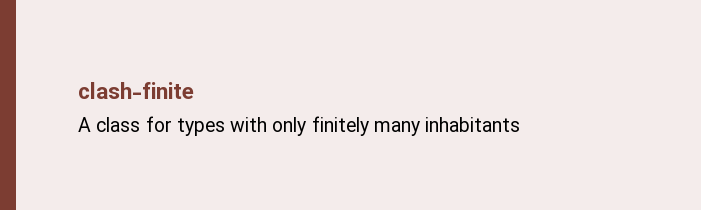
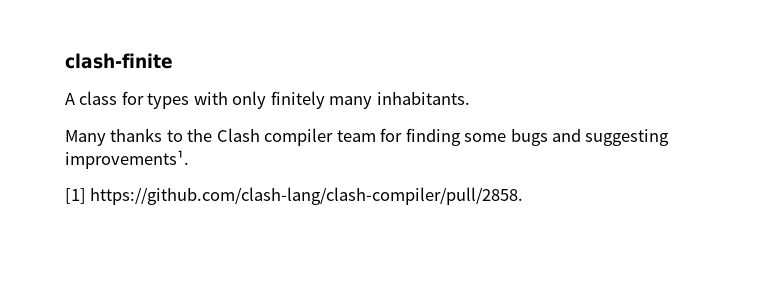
[425,117,521,132] inhabitants -> [376,92,470,105] [65,128,670,146] [65,150,189,169] [65,187,524,205] inhabitants. // Many thanks to the Clash compiler team for finding some bugs and suggesting improvements¹. // [1] https://github.com/clash-lang/clash-compiler/pull/2858.

